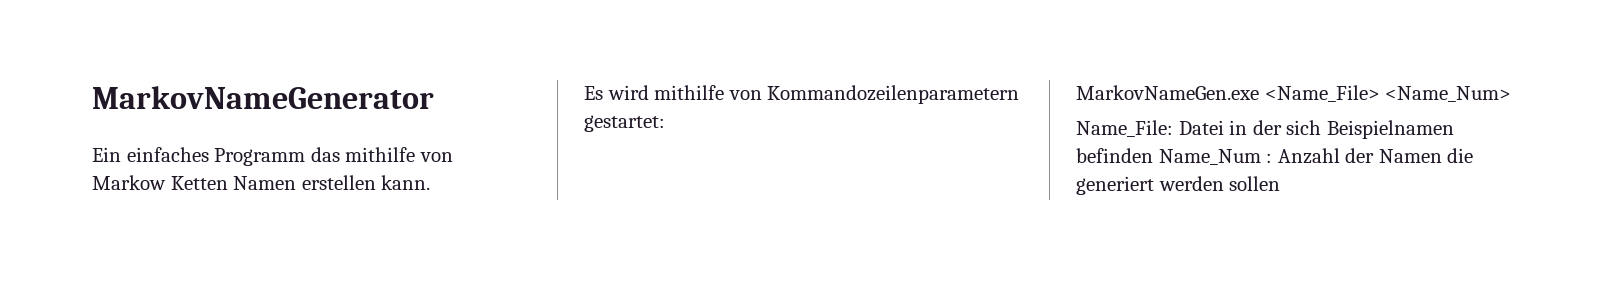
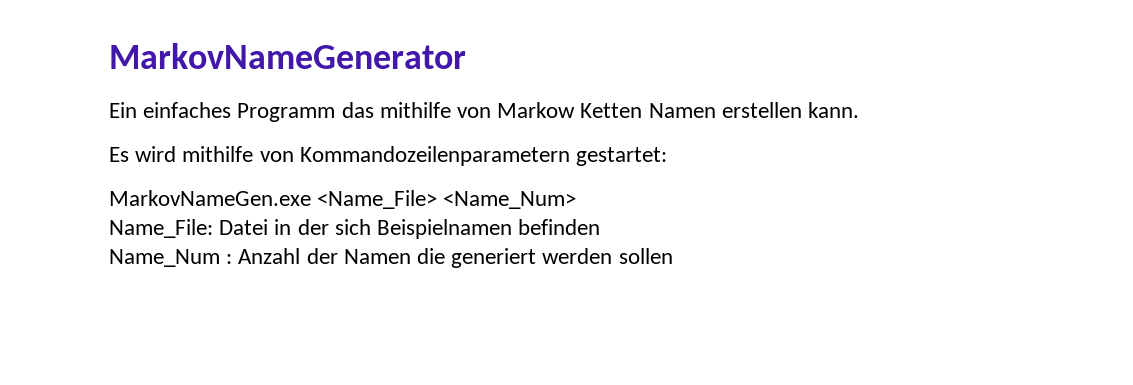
(1153, 155) none -> (601, 227) //

